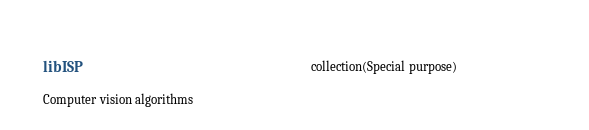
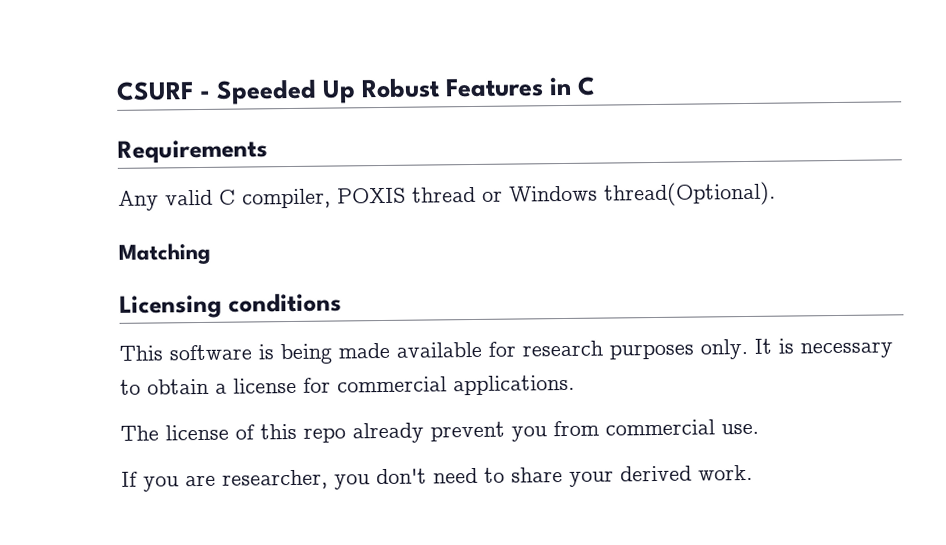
[43,60,83,72] [43,93,194,107] [311,60,457,74] libISP // Computer vision algorithms collection(Special purpose) -> [116,76,597,105] [117,139,268,164] [118,181,776,211] [118,242,211,265] [119,292,342,319] [119,338,893,365] [120,374,575,396] [120,419,759,444] [121,464,753,492] CSURF - Speeded Up Robust Features in C // Requirements // Any valid C compiler, POXIS thread or Windows thread(Optional). // Matching // Licensing conditions // This software is being made available for research purposes only. It is necessary to obtain a license for commercial applications. // The license of this repo already prevent you from commercial use. // If you are researcher, you don't need to share your derived work.

